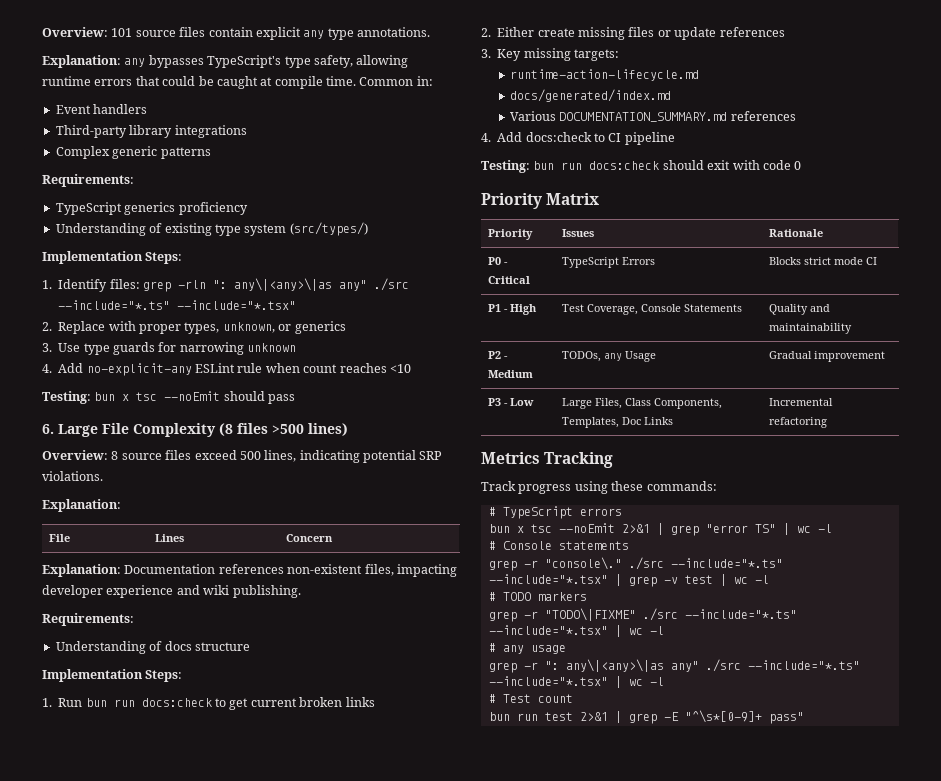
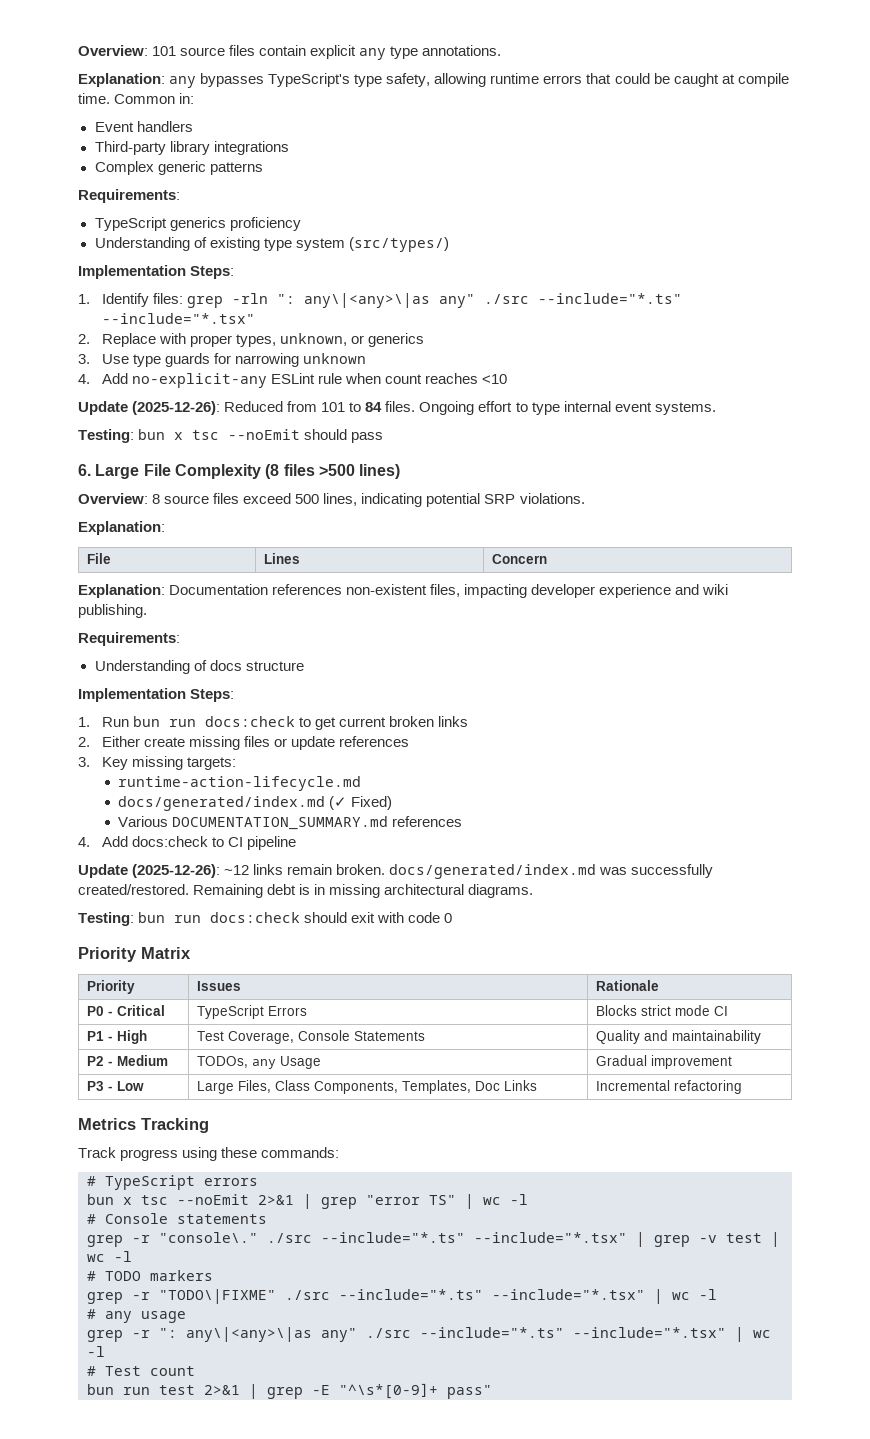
(411, 368) none -> [78,401,716,415] // Update (2025-12-26): Reduced from 101 to 84 files. Ongoing effort to type internal event systems.
(672, 95) none -> [329,796,393,810] (✓ Fixed)
(675, 138) none -> [78,864,714,879] [78,884,534,898] // Update (2025-12-26): ~12 links remain broken. docs/generated/index.md was successfully created/restored. Remaining debt is in missing architectural diagrams.

